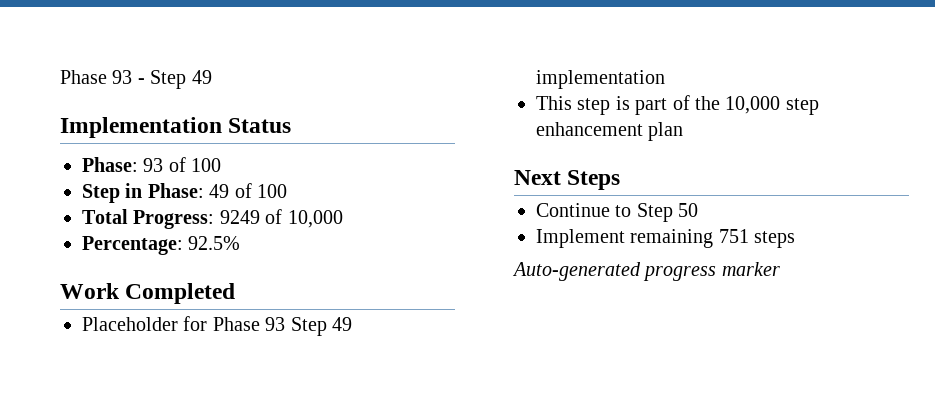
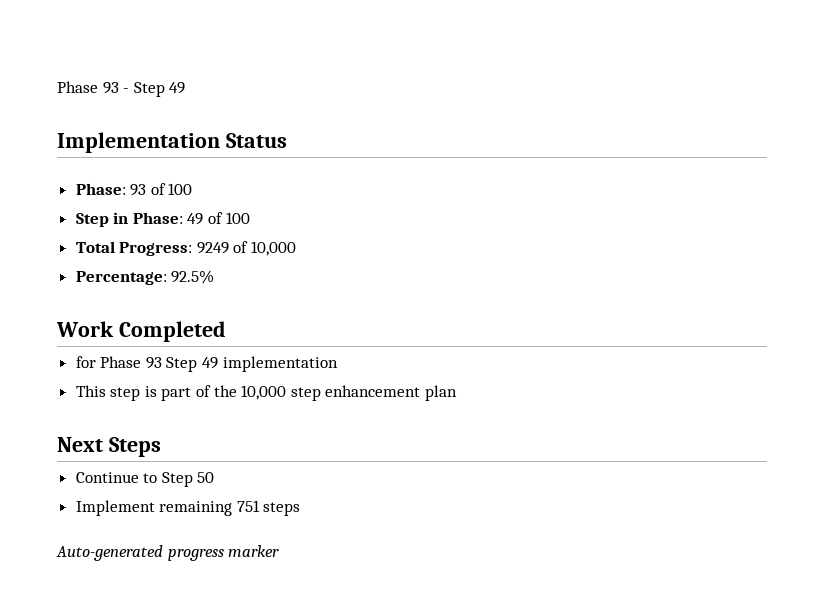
[82,317,178,331] Placeholder -> (226, 331) none

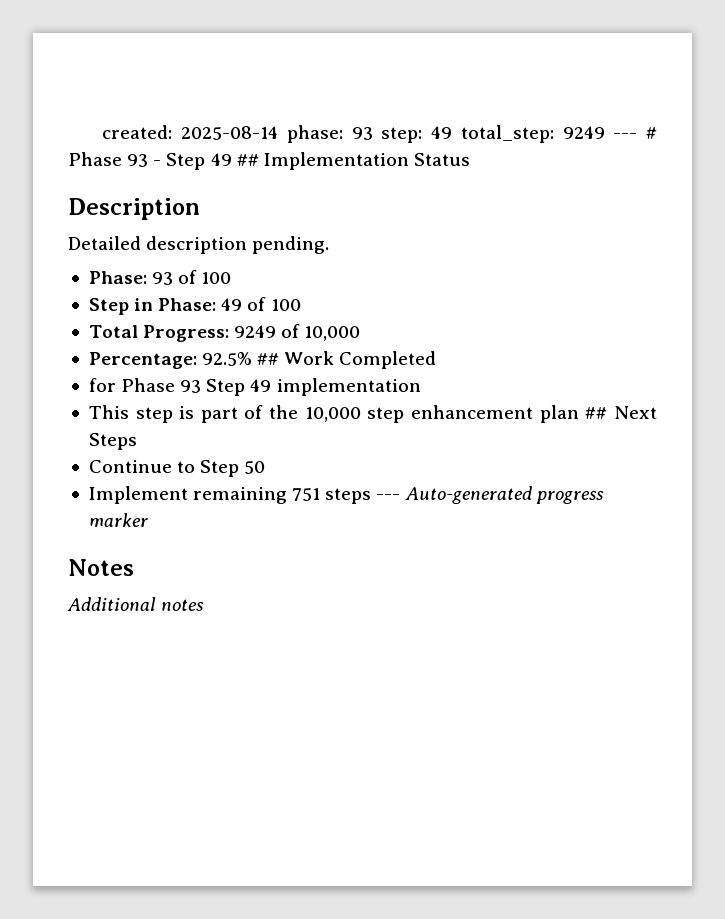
(57, 87) none -> [102,125,657,143] created: 2025-08-14 phase: 93 step: 49 total_step: 9249 --- #
(186, 88) // -> [236,154,259,166] ##
(287, 140) none -> [68,198,200,220] [68,236,330,254] // Description // Detailed description pending.
(215, 277) // -> [257,353,280,365] ##
(458, 393) // -> [585,407,608,419] ##
(301, 509) // -> [376,494,401,500] ---
(280, 551) none -> [68,559,134,576] [67,597,205,611] // Notes // Additional notes

